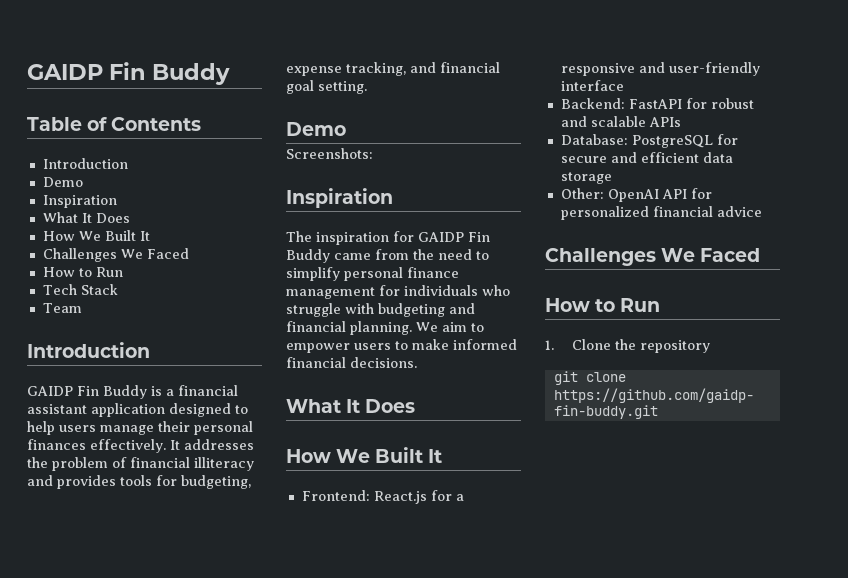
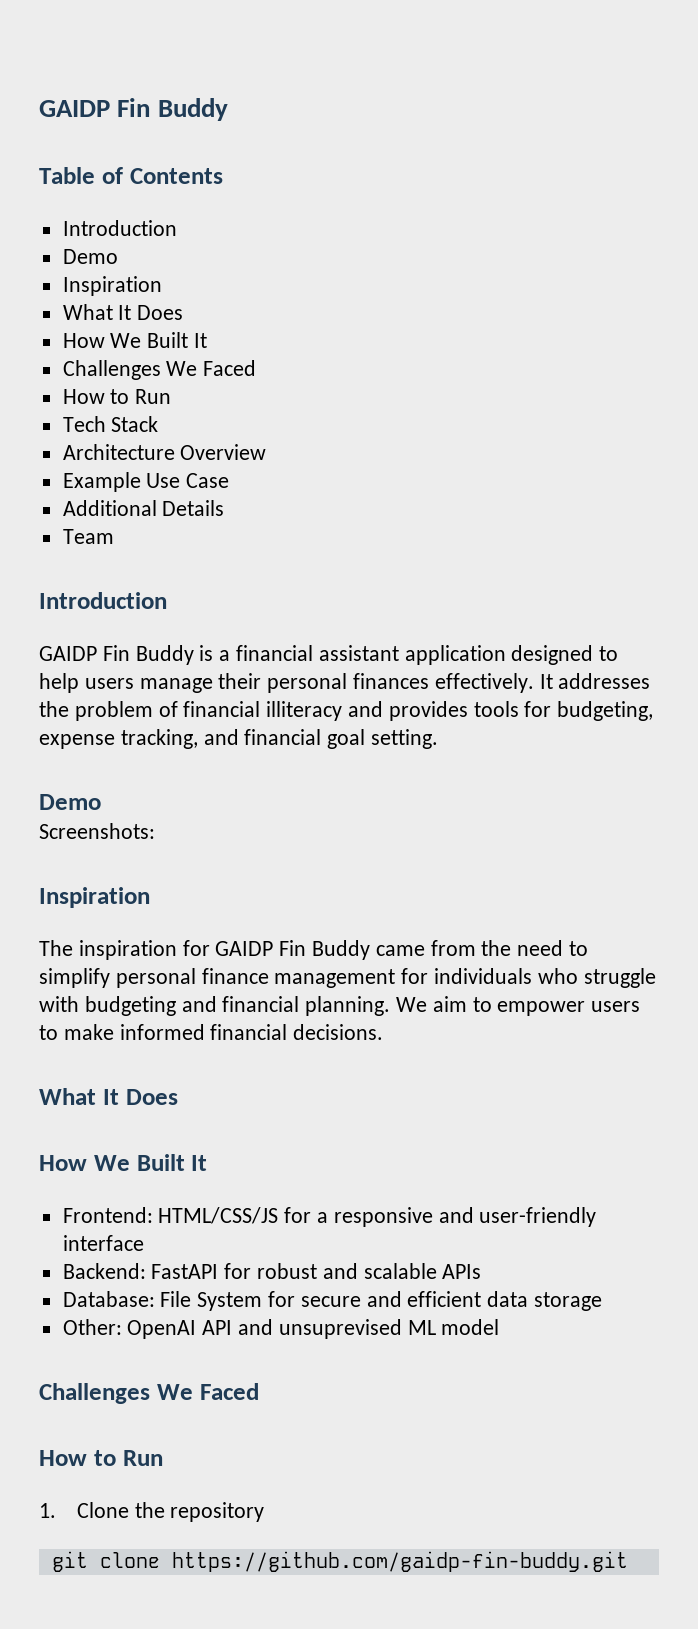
(118, 289) none -> [62,444,267,460] [62,472,230,492] [62,500,225,516] // Architecture Overview // Example Use Case // Additional Details
[373,491,427,504] React.js -> [158,1207,279,1224] HTML/CSS/JS
[631,135,713,148] PostgreSQL -> [160,1291,263,1311] File System
[690,188,712,199] [560,206,762,220] for personalized financial advice -> [238,1319,500,1339] and unsuprevised ML model

